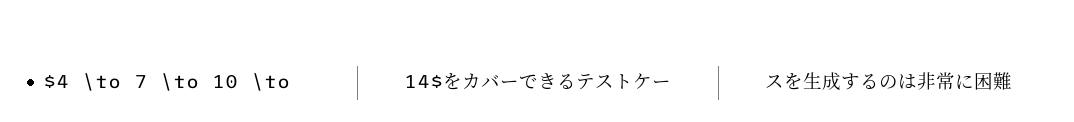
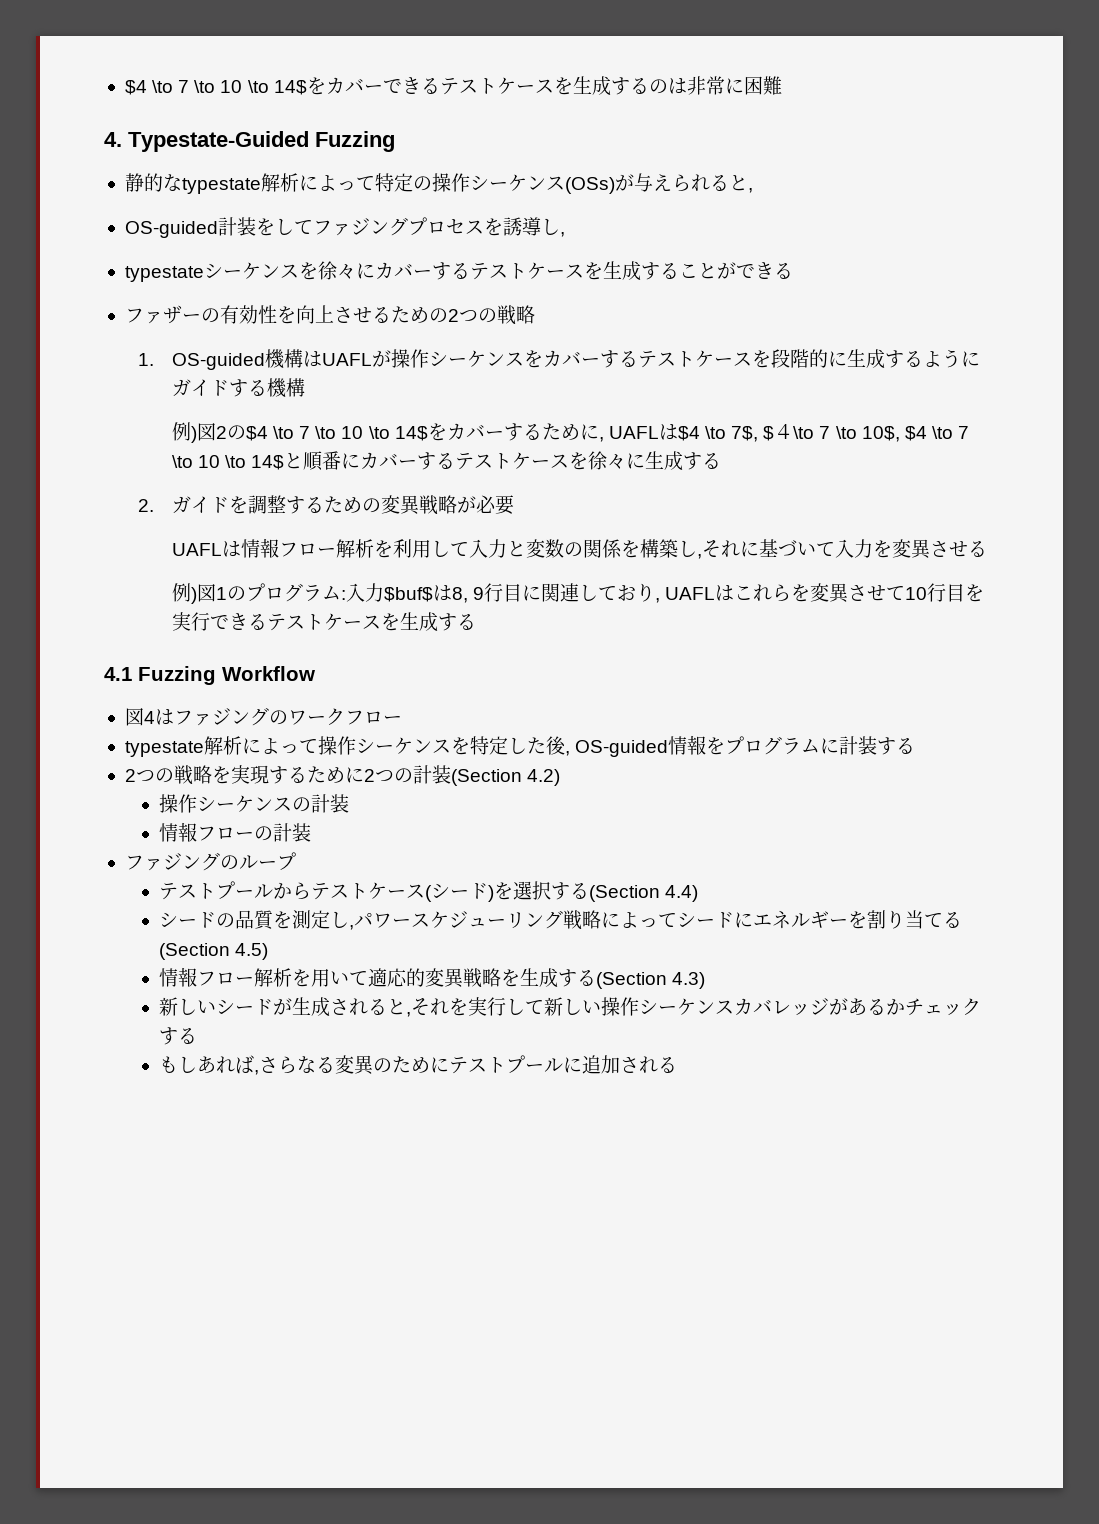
(1013, 81) none -> [104,131,395,152] [124,173,753,194] [124,217,565,238] [124,261,793,282] [124,305,535,325] [137,349,980,370] [171,378,305,398] [171,422,970,443] [171,451,722,471] [137,495,514,515] [171,538,987,559] [171,583,985,604] [171,612,476,632] [104,666,315,685] [124,707,402,726] [124,735,916,757] [124,765,561,786] [158,794,349,813] [158,822,311,842] [124,852,296,871] [158,881,699,902] [158,910,962,930] [158,943,269,960] [158,967,706,989] [158,997,981,1017] [158,1027,197,1045] [158,1055,677,1075] // 4. Typestate-Guided Fuzzing // 静的なtypestate解析によって特定の操作シーケンス(OSs)が与えられると, // OS-guided計装をしてファジングプロセスを誘導し, // typestateシーケンスを徐々にカバーするテストケースを生成することができる // ファザーの有効性を向上させるための2つの戦略 // 1. OS-guided機構はUAFLが操作シーケンスをカバーするテストケースを段階的に生成するようにガイドする機構 // 例)図2の$4 \to 7 \to 10 \to 14$をカバーするために, UAFLは$4 \to 7$, $４\to 7 \to 10$, $4 \to 7 \to 10 \to 14$と順番にカバーするテストケースを徐々に生成する // 2.ガイドを調整するための変異戦略が必要 // UAFLは情報フロー解析を利用して入力と変数の関係を構築し,それに基づいて入力を変異させる // 例)図1のプログラム:入力$buf$は8, 9行目に関連しており, UAFLはこれらを変異させて10行目を実行できるテストケースを生成する // 4.1 Fuzzing Workflow // 図4はファジングのワークフロー // typestate解析によって操作シーケンスを特定した後, OS-guided情報をプログラムに計装する // 2つの戦略を実現するために2つの計装(Section 4.2) // 操作シーケンスの計装 // 情報フローの計装 // ファジングのループ // テストプールからテストケース(シード)を選択する(Section 4.4) // シードの品質を測定し,パワースケジューリング戦略によってシードにエネルギーを割り当てる(Section 4.5) // 情報フロー解析を用いて適応的変異戦略を生成する(Section 4.3) // 新しいシードが生成されると,それを実行して新しい操作シーケンスカバレッジがあるかチェックする // もしあれば,さらなる変異のためにテストプールに追加される

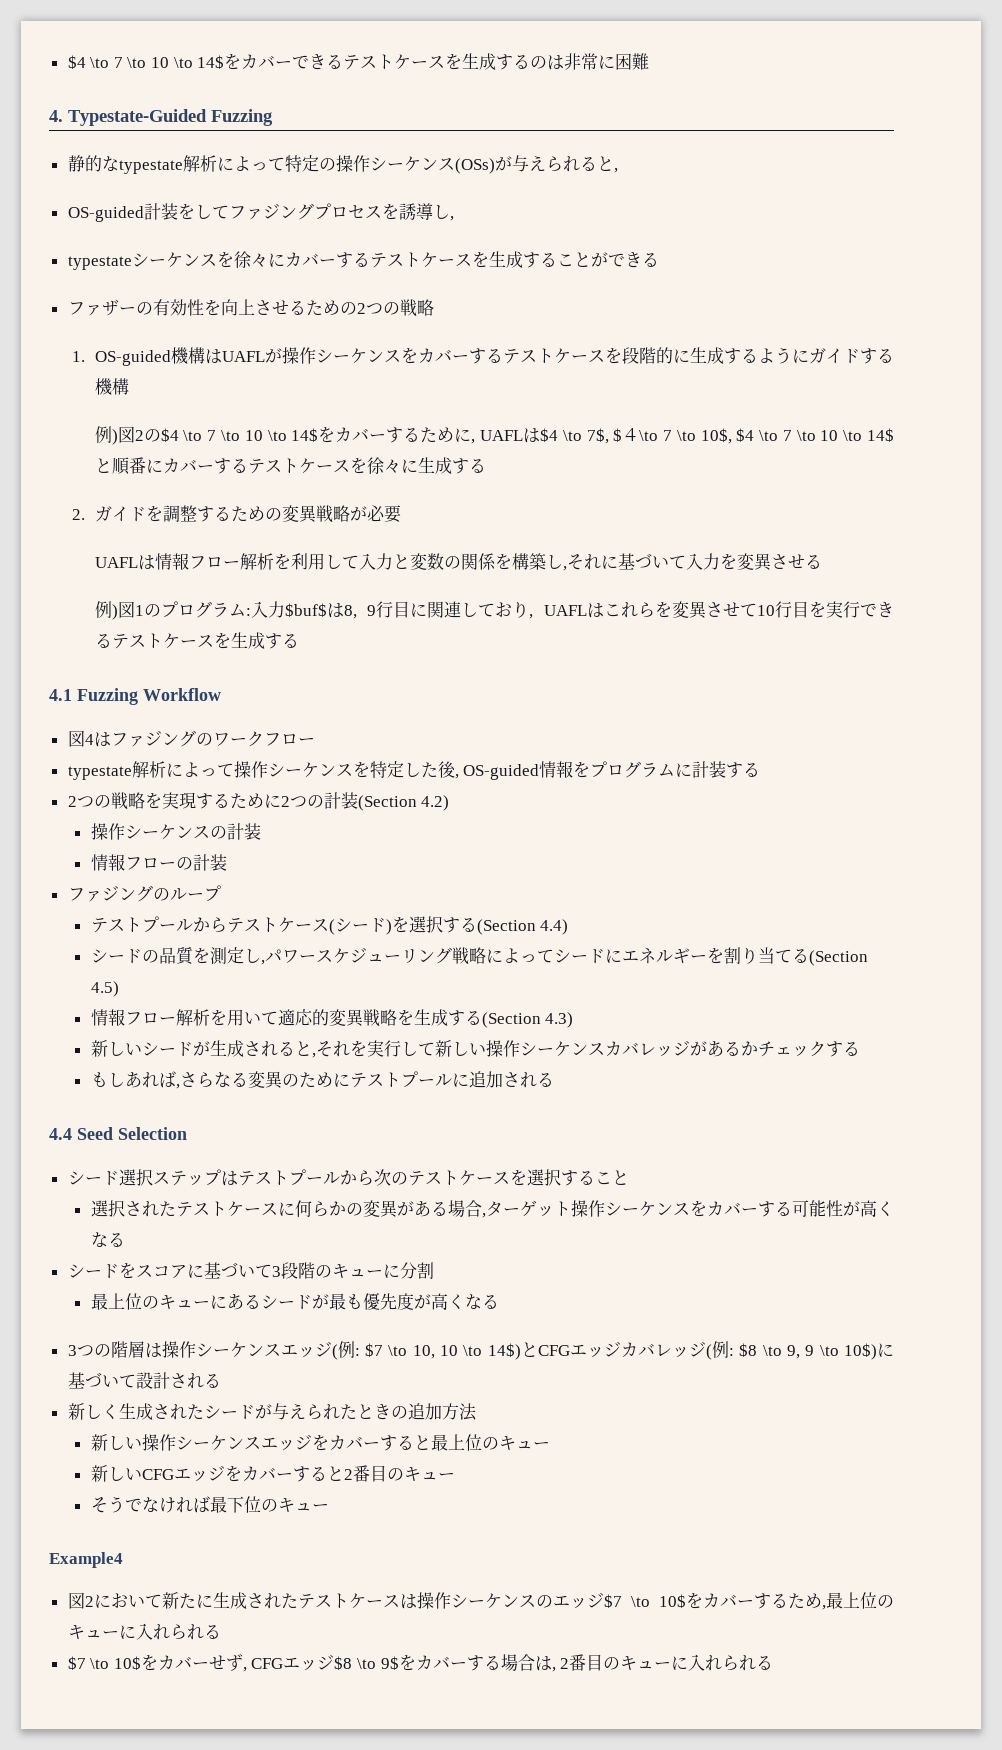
(677, 1065) none -> [49,1127,187,1140] [67,1169,629,1186] [90,1200,894,1218] [90,1232,125,1247] [67,1262,434,1279] [90,1293,499,1310] [67,1341,895,1360] [67,1372,221,1389] [67,1403,477,1421] [90,1434,550,1451] [90,1465,455,1482] [90,1496,329,1513] [49,1552,123,1568] [67,1592,894,1610] [67,1623,221,1640] [67,1654,774,1672] // 4.4 Seed Selection // シード選択ステップはテストプールから次のテストケースを選択すること // 選択されたテストケースに何らかの変異がある場合,ターゲット操作シーケンスをカバーする可能性が高くなる // シードをスコアに基づいて3段階のキューに分割 // 最上位のキューにあるシードが最も優先度が高くなる // 3つの階層は操作シーケンスエッジ(例: $7 \to 10, 10 \to 14$)とCFGエッジカバレッジ(例: $8 \to 9, 9 \to 10$)に基づいて設計される // 新しく生成されたシードが与えられたときの追加方法 // 新しい操作シーケンスエッジをカバーすると最上位のキュー // 新しいCFGエッジをカバーすると2番目のキュー // そうでなければ最下位のキュー // Example4 // 図2において新たに生成されたテストケースは操作シーケンスのエッジ$7 \to 10$をカバーするため,最上位のキューに入れられる // $7 \to 10$をカバーせず, CFGエッジ$8 \to 9$をカバーする場合は, 2番目のキューに入れられる

